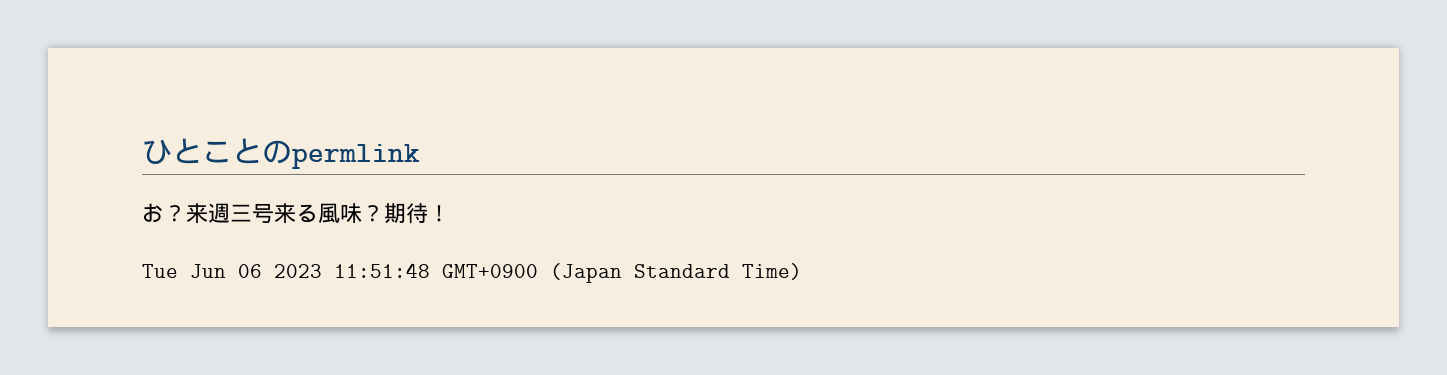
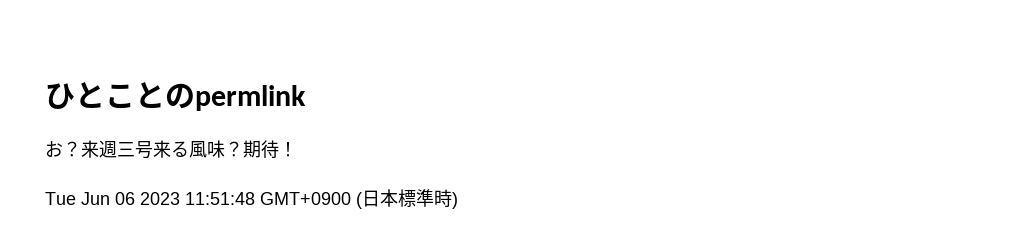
[550,263,802,283] (Japan Standard Time) -> [356,189,458,209] (日本標準時)

